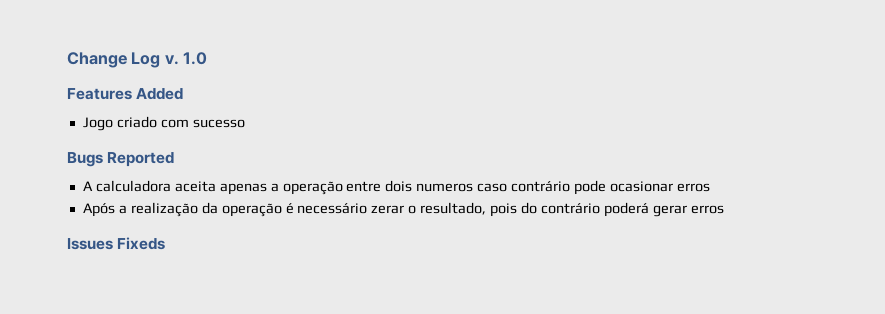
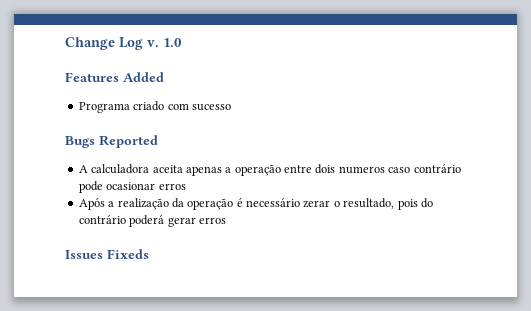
[82,117,113,131] Jogo -> [78,102,130,113] Programa

